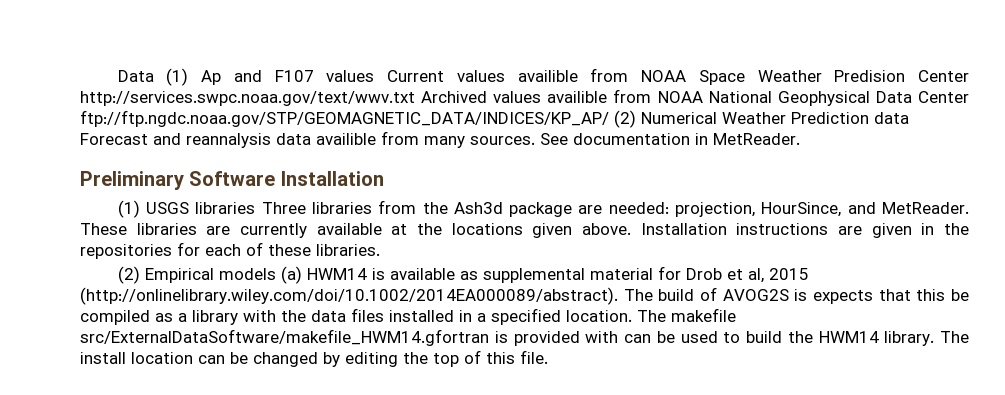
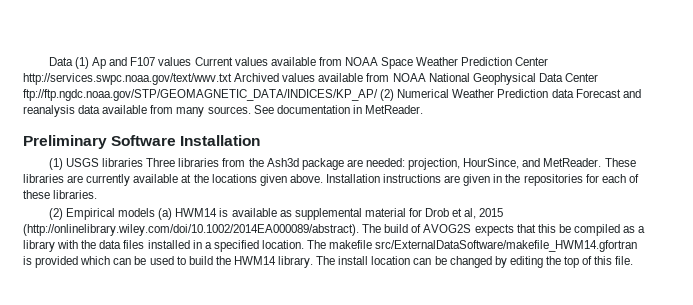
[517,70,578,82] availible -> [270,57,316,66] available
[834,70,906,82] Predision -> [461,57,513,66] Prediction
[547,91,608,103] availible -> [318,73,364,82] available
[186,133,376,148] reannalysis data availible -> [23,105,148,117] reanalysis data available
[794,289,808,301] is -> (472, 228) none
[585,331,619,343] with -> [80,256,111,265] which

